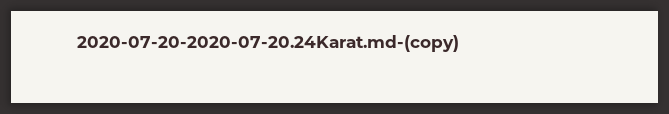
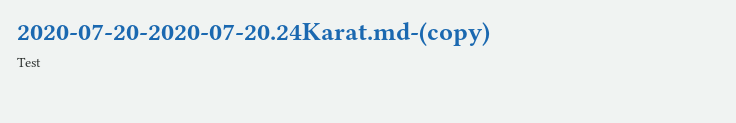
(459, 43) none -> [17,57,41,67] // Test

